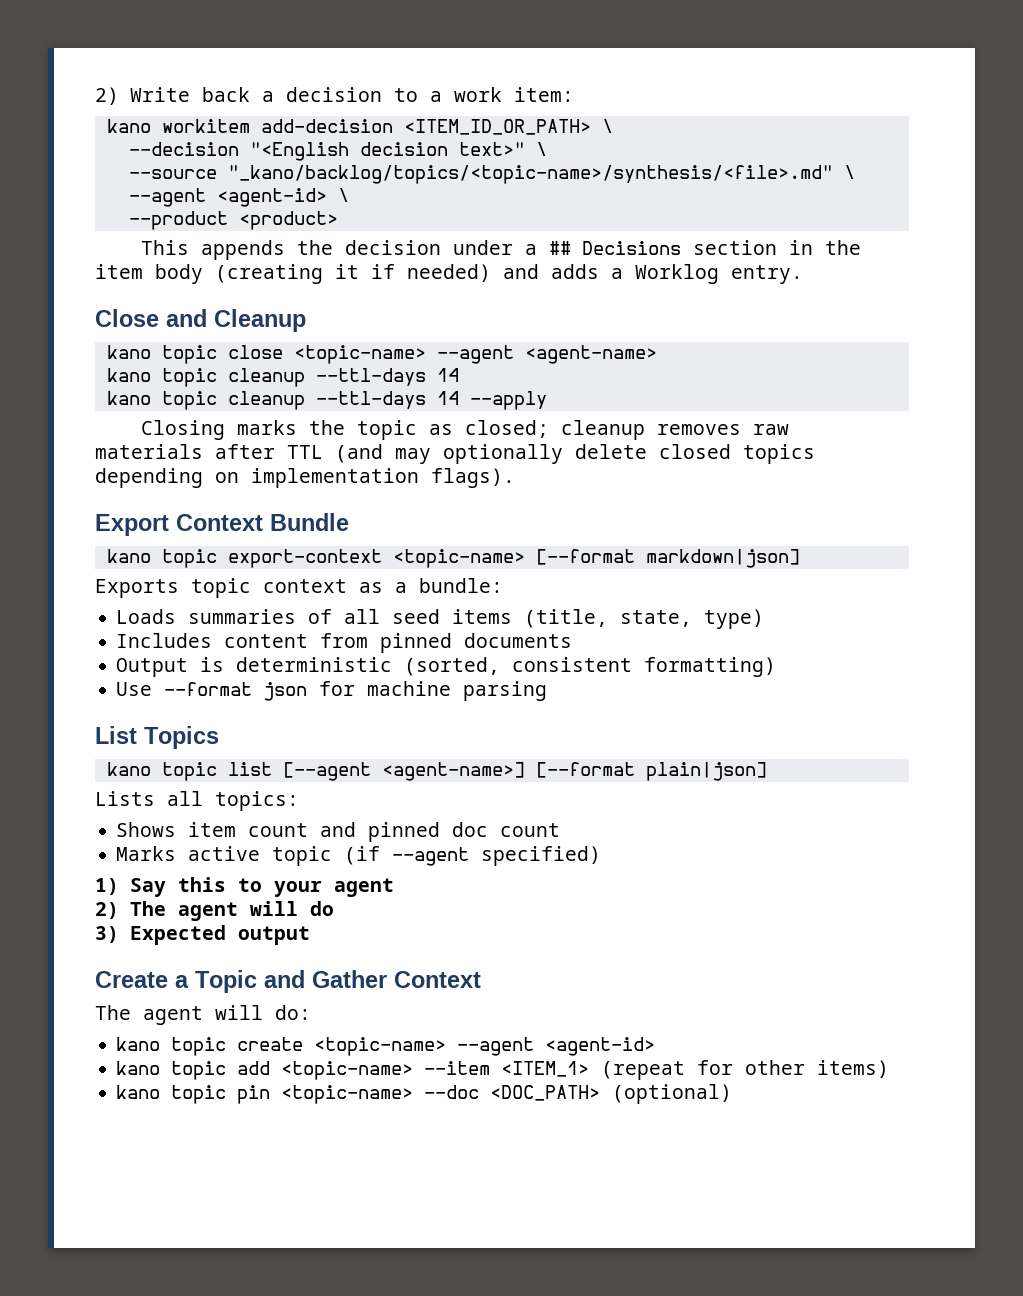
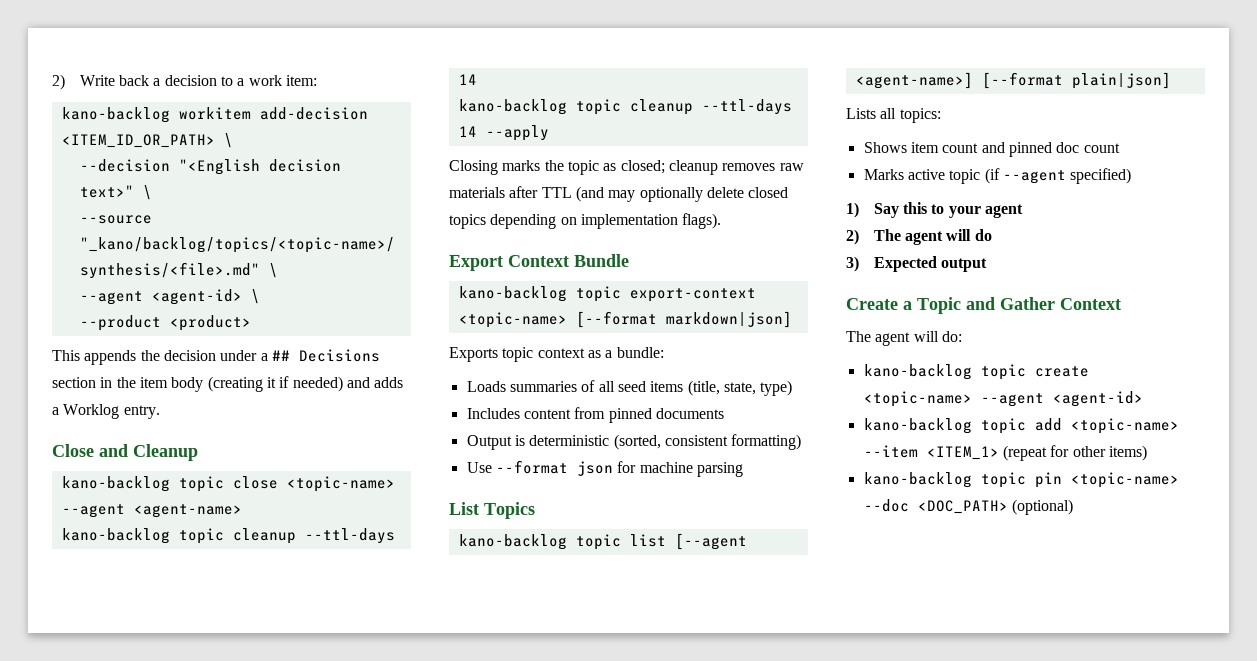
[106,119,151,133] kano -> [61,107,170,123] kano-backlog
[106,345,151,359] kano -> [61,476,170,492] kano-backlog
[106,368,151,382] kano -> [61,528,170,544] kano-backlog
[106,391,151,405] kano -> [458,99,567,115] kano-backlog
[106,549,151,563] kano -> [458,286,567,302] kano-backlog
[106,762,151,776] kano -> [458,534,567,550] kano-backlog
[116,1037,161,1051] kano -> [863,364,972,380] kano-backlog
[116,1061,161,1075] kano -> [863,418,972,434] kano-backlog
[116,1085,161,1099] kano -> [863,472,972,488] kano-backlog

